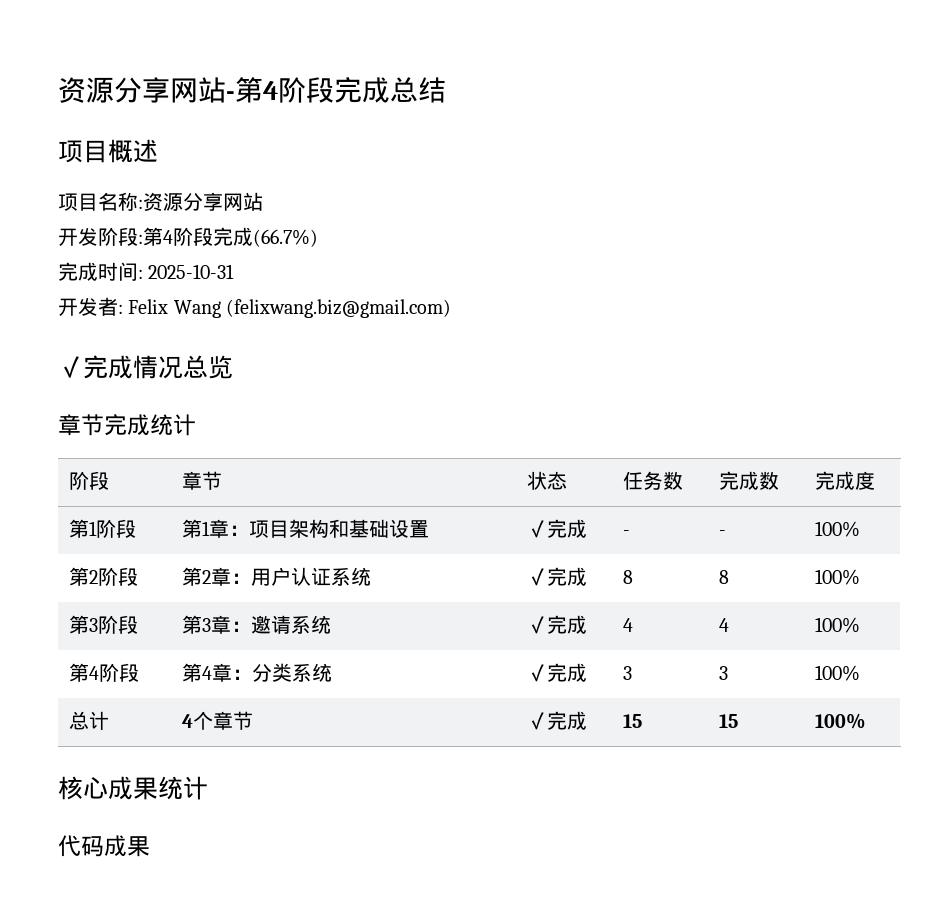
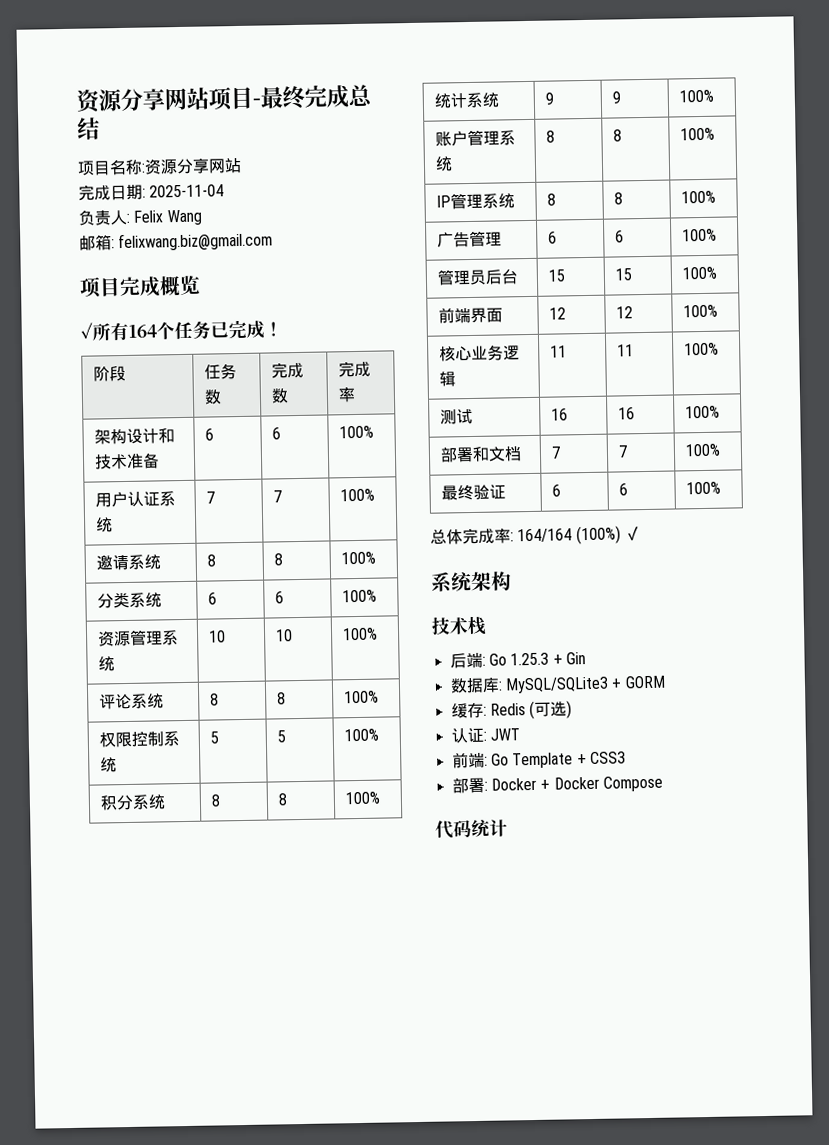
[58,77,334,103] 资源分享网站-第4阶段 -> [76,85,305,114] 资源分享网站项目-最终
[58,139,158,163] // 项目概述 -> (100, 128) none
[58,227,318,247] [58,262,235,281] [58,297,452,318] [58,355,233,379] [58,414,196,436] [68,471,109,490] [181,471,222,490] [526,471,567,490] 开发阶段:第4阶段完成(66.7%) // 完成时间: 2025-10-31 // 开发者: Felix Wang (felixwang.biz@gmail.com) // ✓完成情况总览 // 章节完成统计 // 阶段 | 章节 | 状态 -> [78,184,225,201] [78,209,202,226] [79,231,274,252] [79,275,201,298] [80,319,283,341] [93,365,127,382] 完成日期: 2025-11-04 // 负责人: Felix Wang // 邮箱: felixwang.biz@gmail.com // 项目完成概览 // ✓所有164个任务已完成！ // 阶段
[854,471,875,490] [68,519,136,538] [181,519,429,538] [526,519,587,538] [622,530,630,536] [718,530,726,536] [814,521,860,537] [68,567,138,586] [181,567,371,586] [526,567,587,586] [622,570,633,584] [718,570,729,584] [814,569,860,585] [68,615,138,634] [181,615,331,634] [526,615,587,634] [622,618,633,632] [718,618,729,632] [814,617,860,633] [68,663,139,682] [181,663,332,682] [526,663,587,682] [622,666,632,680] [718,666,728,680] [814,665,860,681] [68,711,109,730] [181,711,253,730] [526,711,587,730] [622,714,642,728] [718,714,738,728] [814,713,866,729] [58,776,208,800] 度 // 第1阶段 | 第1章：项目架构和基础设置 | ✓完成 | - | - | 100% // 第2阶段 | 第2章：用户认证系统 | ✓完成 | 8 | 8 | 100% // 第3阶段 | 第3章：邀请系统 | ✓完成 | 4 | 4 | 100% // 第4阶段 | 第4章：分类系统 | ✓完成 | 3 | 3 | 100% // 总计 | 4个章节 | ✓完成 | 15 | 15 | 100% // 核心成果统计 -> [338,386,357,403] [94,428,176,445] [94,452,161,470] [205,428,215,441] [272,427,282,440] [339,425,375,439] [95,491,177,508] [96,517,114,533] [206,491,216,504] [273,490,283,503] [340,488,376,502] [96,554,162,571] [207,554,217,567] [274,553,284,566] [341,551,377,565] [97,591,163,609] [208,592,218,605] [275,591,285,604] [342,589,378,603] [97,629,180,647] [98,656,116,672] [208,630,227,643] [275,629,294,642] [342,627,379,641] [99,693,165,710] [210,693,220,706] [277,692,287,705] [344,690,380,704] [99,731,181,748] [100,757,118,773] [210,731,220,744] [277,730,287,743] [344,728,380,742] [100,794,167,811] [211,794,222,807] [278,793,289,806] [345,791,381,805] [434,92,500,109] [545,92,555,105] [612,91,622,104] [679,89,715,103] [435,129,517,147] [435,156,454,172] [546,130,556,143] [613,129,623,142] [680,127,716,141] [436,193,516,210] [547,193,557,206] [614,192,624,205] [681,190,717,204] [437,230,503,248] [548,231,558,244] [615,230,625,243] [682,228,718,242] [437,269,520,286] [548,269,566,282] [615,268,633,281] [682,266,718,280] [438,307,504,324] [549,307,567,320] [616,306,634,319] [683,304,719,318] [439,344,521,362] [439,371,457,387] [550,345,568,358] [617,344,635,357] [684,342,720,356] [440,408,474,425] [551,408,569,421] [618,407,636,420] [685,405,721,419] [440,446,523,463] [551,446,562,459] [618,445,629,458] [685,443,722,457] [441,484,507,501] [552,484,562,497] [619,483,629,496] [686,481,722,495] [430,525,641,545] [430,571,512,593] [431,615,487,636] [449,652,586,669] [449,675,666,694] [450,700,573,720] [450,727,520,744] [451,751,626,769] [451,775,663,794] 率 // 架构设计和技术准备 | 6 | 6 | 100% // 用户认证系统 | 7 | 7 | 100% // 邀请系统 | 8 | 8 | 100% // 分类系统 | 6 | 6 | 100% // 资源管理系统 | 10 | 10 | 100% // 评论系统 | 8 | 8 | 100% // 权限控制系统 | 5 | 5 | 100% // 积分系统 | 8 | 8 | 100% // 统计系统 | 9 | 9 | 100% // 账户管理系统 | 8 | 8 | 100% // IP管理系统 | 8 | 8 | 100% // 广告管理 | 6 | 6 | 100% // 管理员后台 | 15 | 15 | 100% // 前端界面 | 12 | 12 | 100% // 核心业务逻辑 | 11 | 11 | 100% // 测试 | 16 | 16 | 100% // 部署和文档 | 7 | 7 | 100% // 最终验证 | 6 | 6 | 100% // 总体完成率: 164/164 (100%) ✓ // 系统架构 // 技术栈 // 后端: Go 1.25.3 + Gin // 数据库: MySQL/SQLite3 + GORM // 缓存: Redis (可选) // 认证: JWT // 前端: Go Template + CSS3 // 部署: Docker + Docker Compose
[104,835,150,857] 成果 -> [471,819,508,838] 统计

